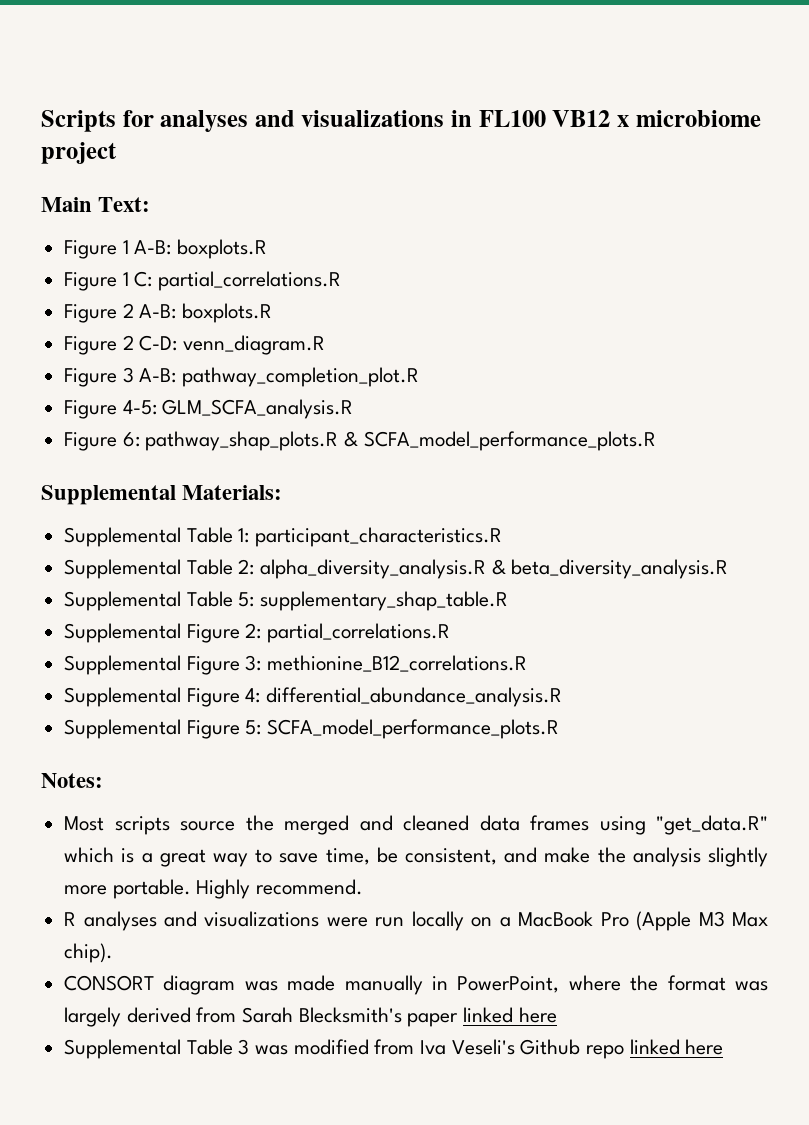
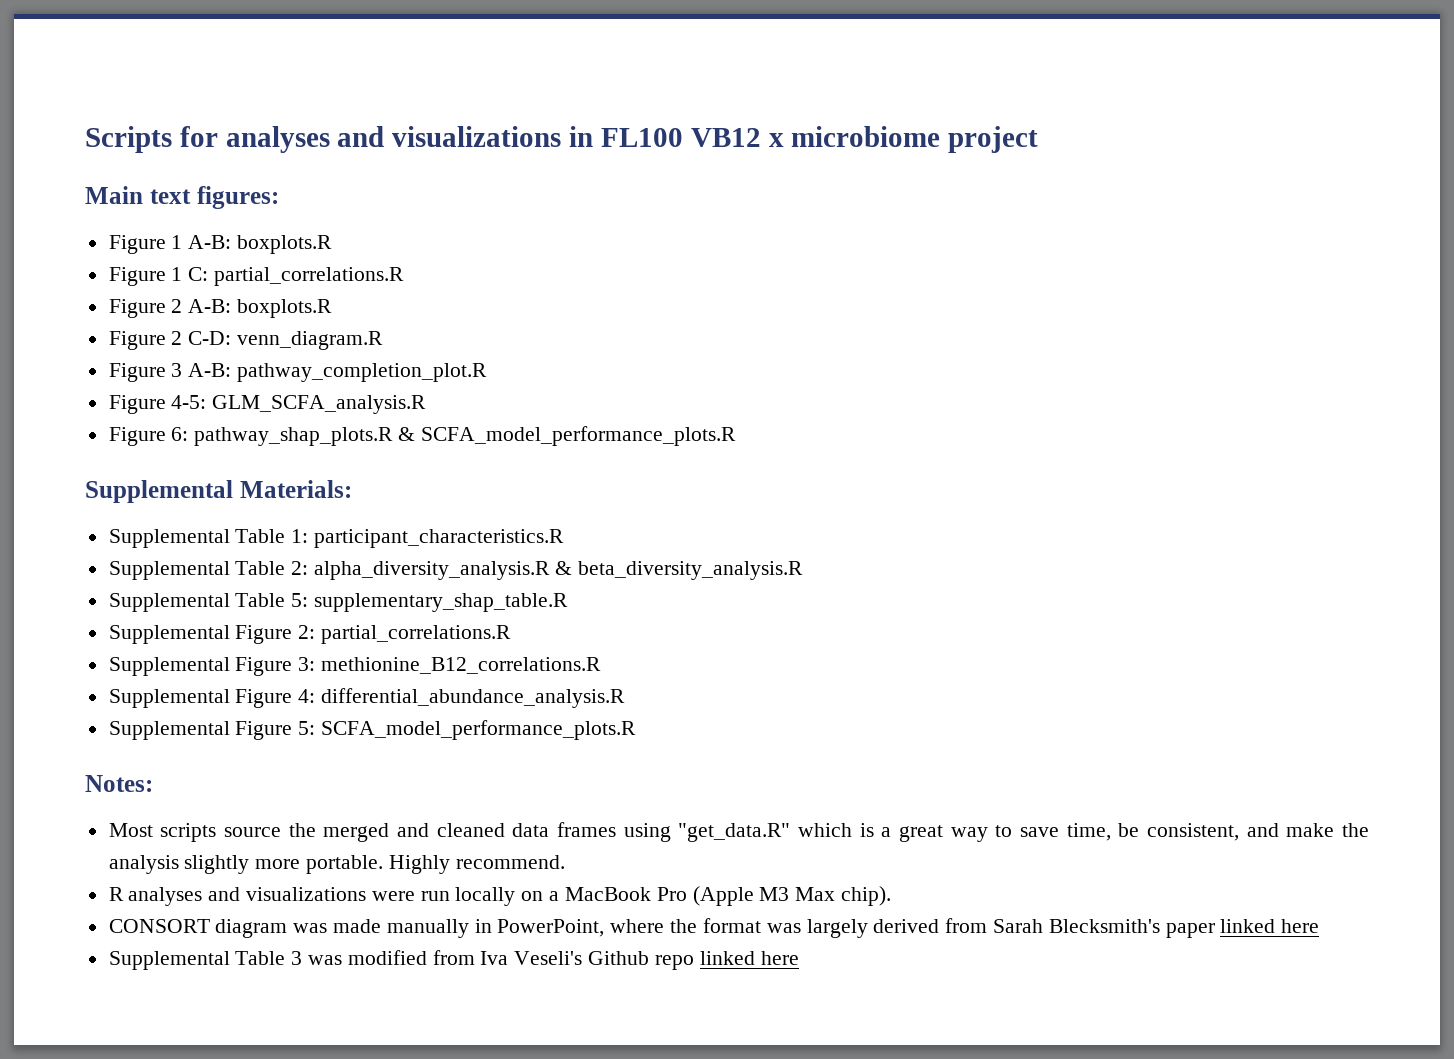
[98,197,151,212] Text: -> [149,186,279,209] text figures:

